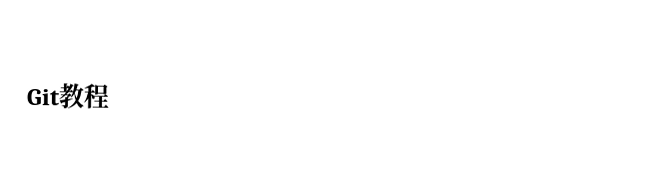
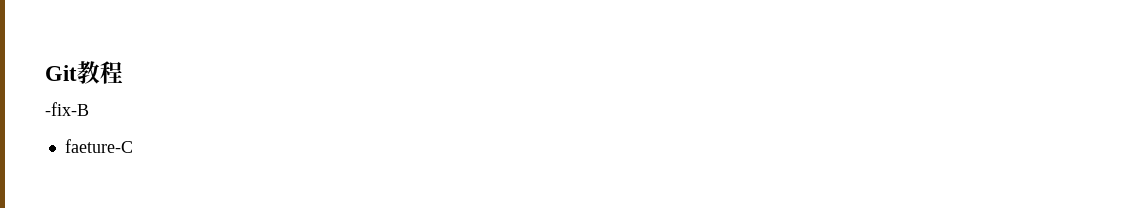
(110, 96) none -> [45,102,89,116] [64,139,133,153] // -fix-B // faeture-C

